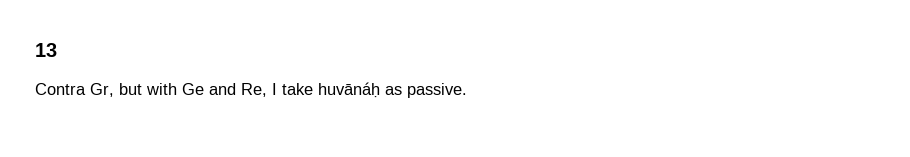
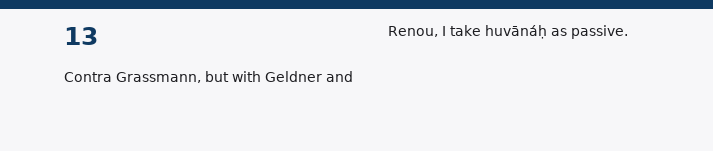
[90,83,114,97] Gr, -> [116,72,201,83] Grassmann,
[182,83,267,97] Ge and Re, -> [265,71,353,82] [388,26,438,37] Geldner and Renou,

